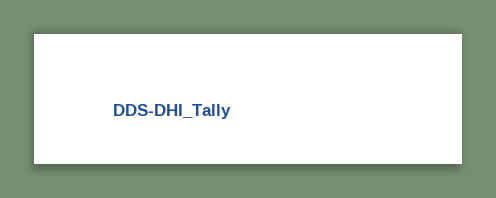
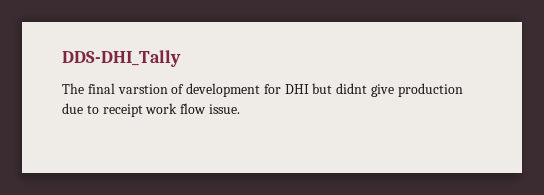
(231, 111) none -> [62,83,463,97] [62,103,240,117] // The final varstion of development for DHI but didnt give production due to receipt work flow issue.

